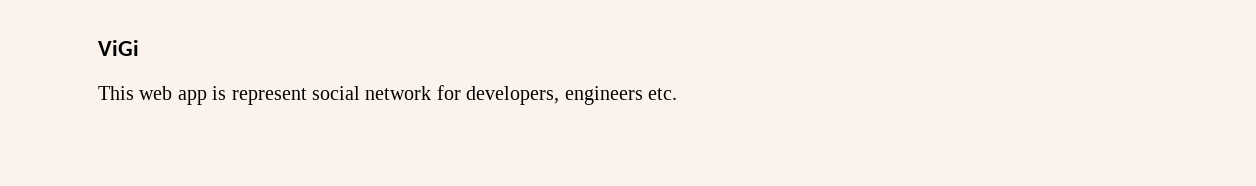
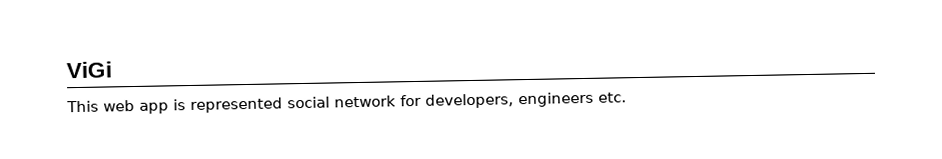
[231,88,307,105] represent -> [190,97,283,113] represented

